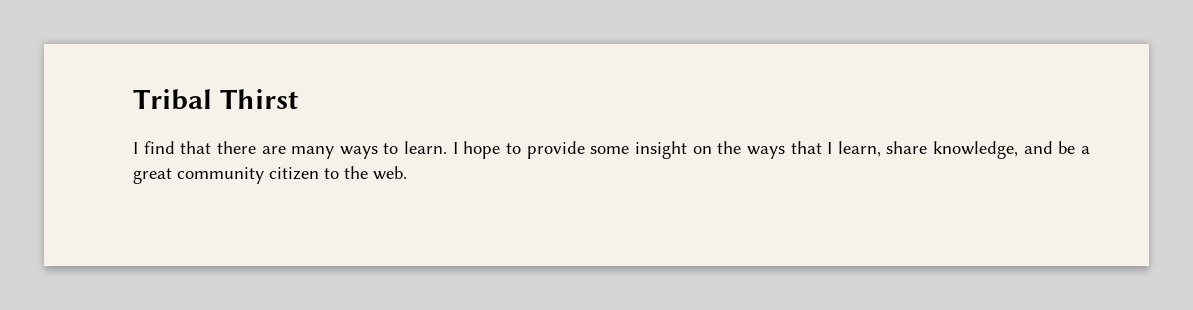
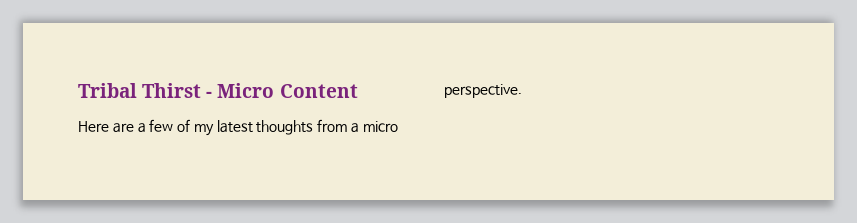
[133,141,1090,159] [133,166,407,184] // I find that there are many ways to learn. I hope to provide some insight on the ways that I learn, share knowledge, and be a great community citizen to the web. -> [206,83,358,98] [78,119,398,136] [444,84,522,98] - Micro Content // Here are a few of my latest thoughts from a micro perspective.

